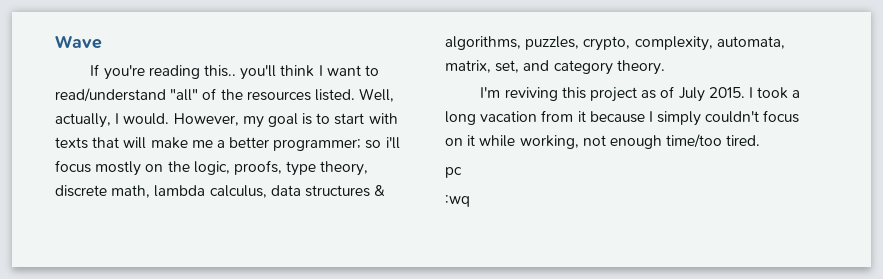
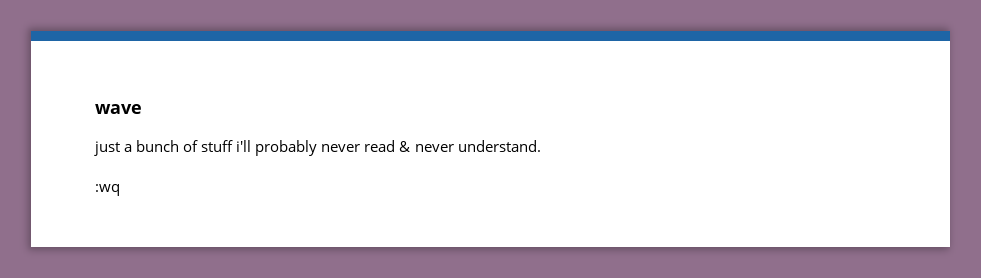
[55,35,102,49] [90,64,379,80] [55,88,395,102] [55,113,398,128] [55,137,400,151] [55,160,369,176] [55,185,386,198] [445,36,785,51] [445,60,665,75] [480,86,801,102] [445,110,800,126] [445,134,761,149] [445,167,462,178] Wave // If you're reading this.. you'll think I want to read/understand "all" of the resources listed. Well, actually, I would. However, my goal is to start with texts that will make me a better programmer; so i'll focus mostly on the logic, proofs, type theory, discrete math, lambda calculus, data structures & algorithms, puzzles, crypto, complexity, automata, matrix, set, and category theory. // I'm reviving this project as of July 2015. I took a long vacation from it because I simply couldn't focus on it while working, not enough time/too tired. // pc -> [95,104,142,114] [94,140,541,156] wave // just a bunch of stuff i'll probably never read & never understand.

